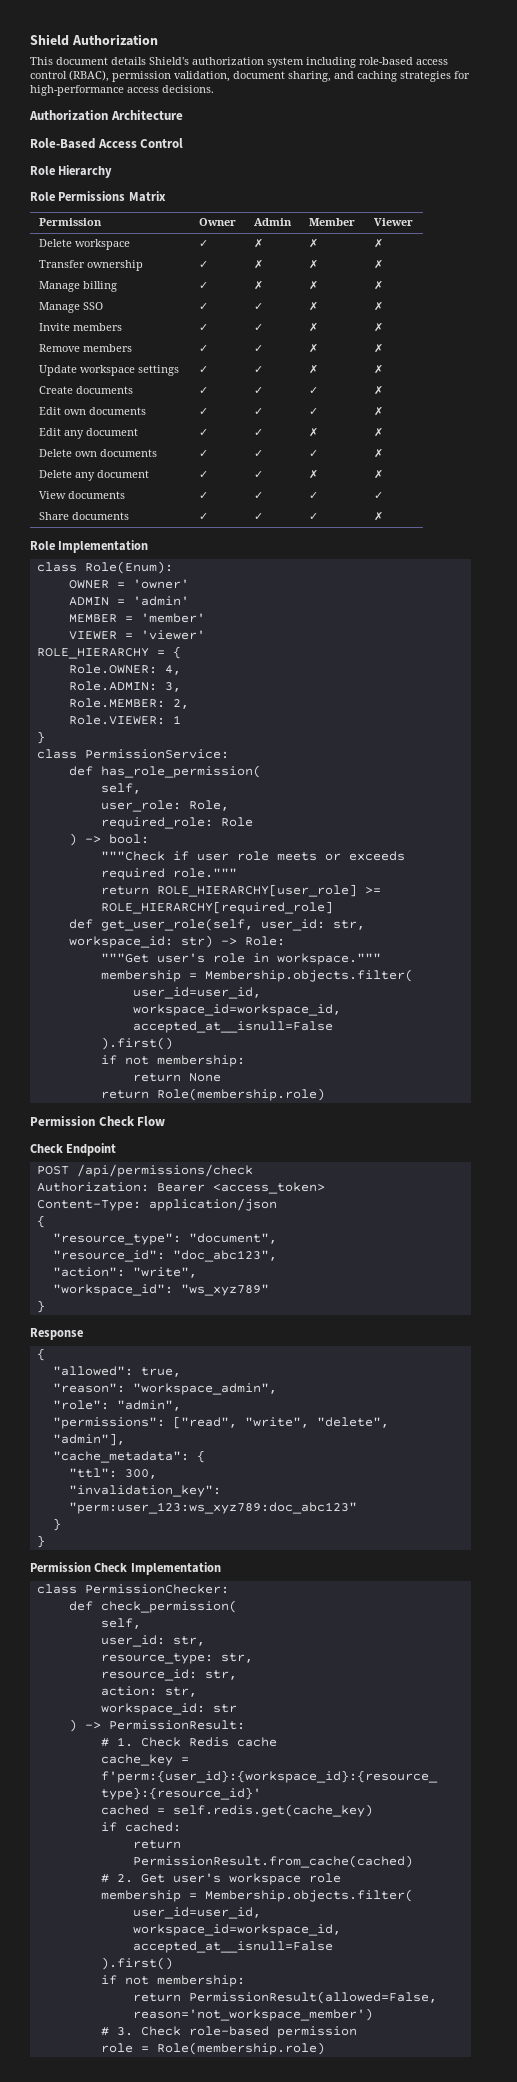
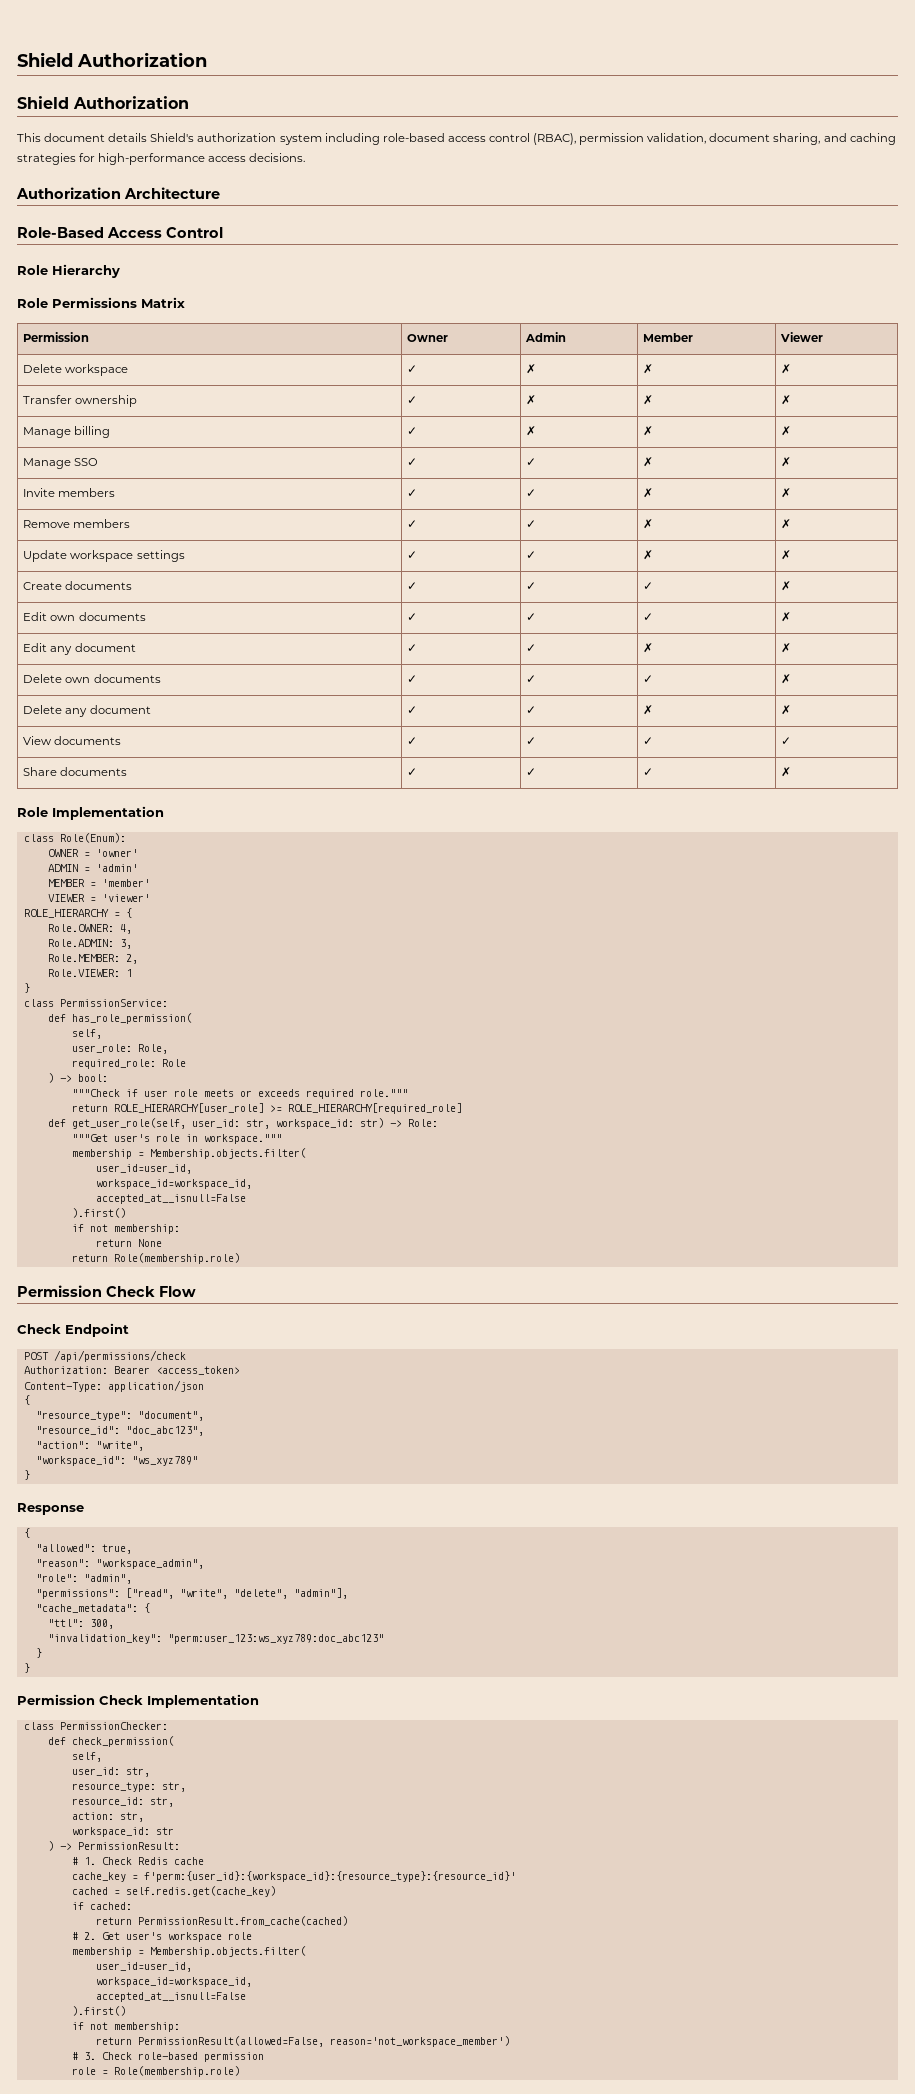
[30,34,158,46] Shield Authorization -> [17,52,207,67] [17,96,189,109] Shield Authorization // Shield Authorization

